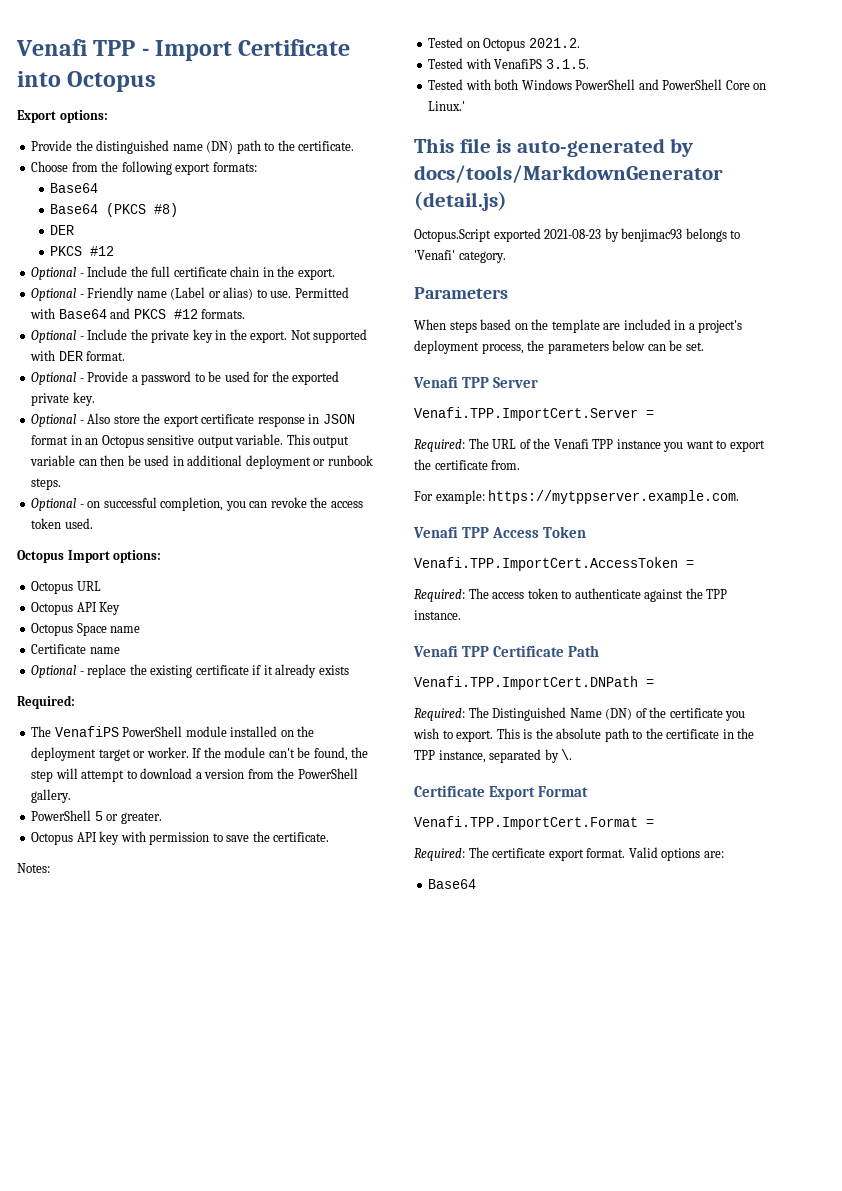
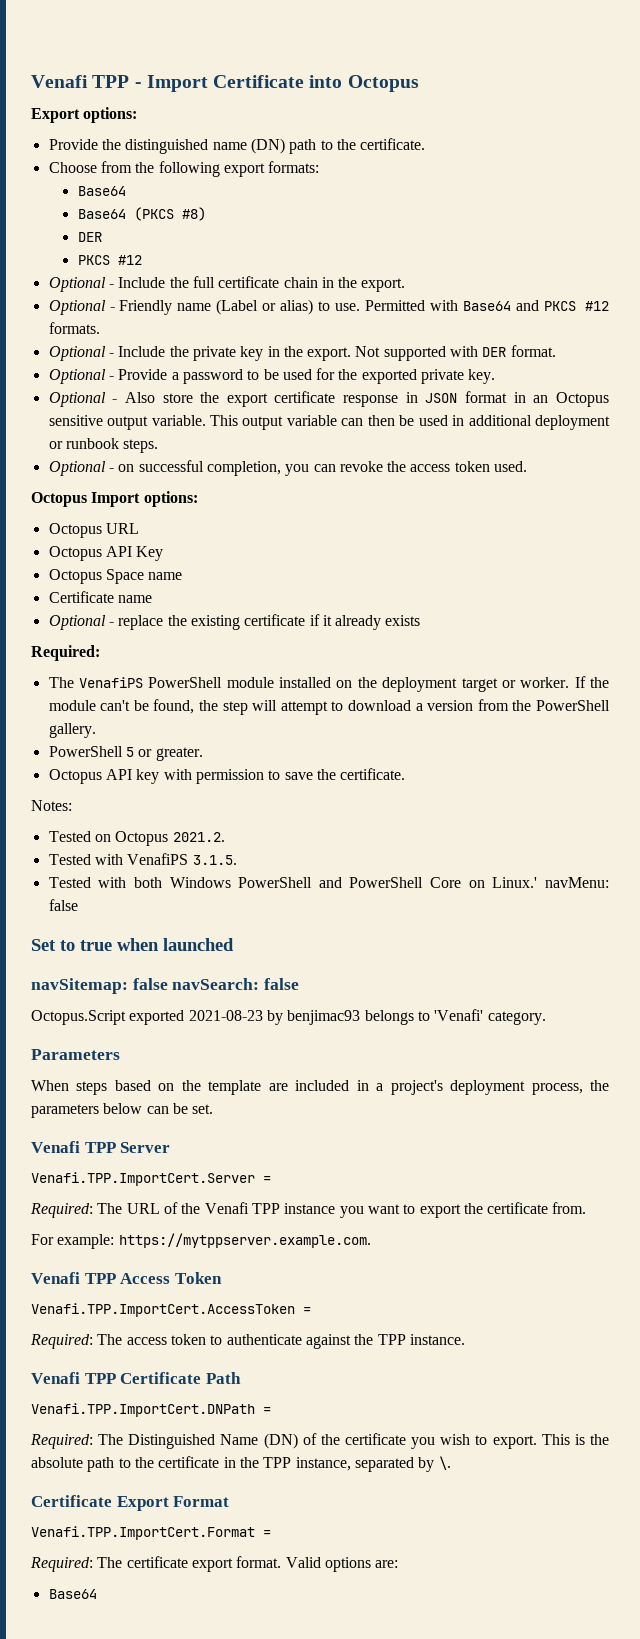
[414,138,694,157] [414,165,723,183] [414,191,507,211] // This file is auto-generated by docs/tools/MarkdownGenerator (detail.js) -> [545,877,609,888] [48,899,78,911] [31,938,234,951] [31,978,300,994] navMenu: false // Set to true when launched // navSitemap: false navSearch: false

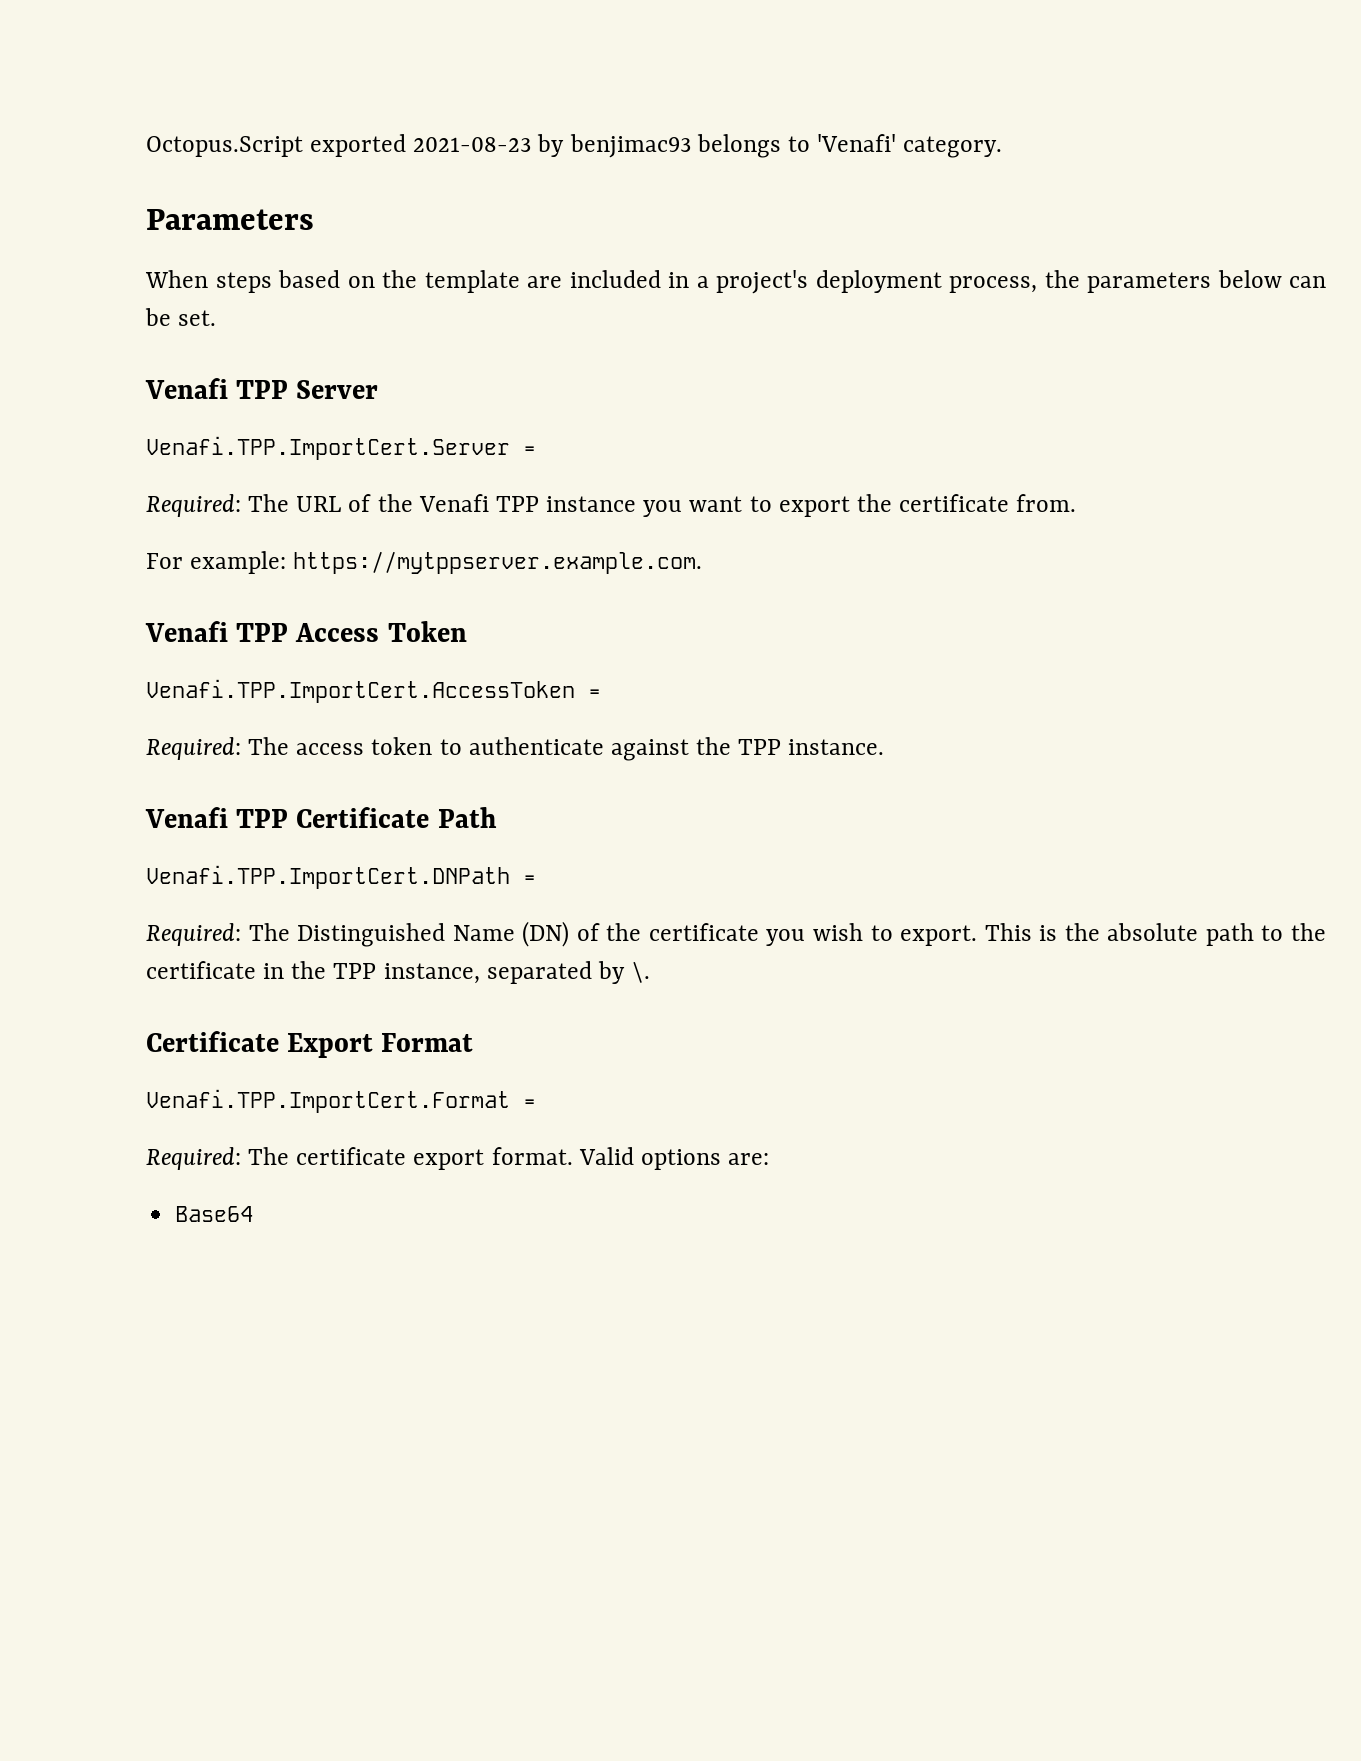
[31,75,419,92] [31,107,138,123] [48,138,426,154] [48,161,320,177] [77,186,126,196] [77,207,206,221] [77,232,102,242] [77,255,142,265] [48,276,406,292] [48,299,609,315] [48,322,100,334] [48,345,556,361] [48,368,496,384] [48,391,609,407] [48,415,610,430] [48,438,159,453] [48,460,528,476] [31,491,198,507] [48,523,139,538] [48,546,164,561] [48,569,183,584] [48,591,152,603] [48,614,421,630] [31,645,100,661] [48,676,609,692] [48,699,611,715] [48,723,96,738] [48,746,203,761] [48,768,406,784] [31,800,72,811] [48,831,225,846] [48,853,237,865] [48,877,609,888] [48,899,78,911] [31,938,234,951] [31,978,300,994] Venafi TPP - Import Certificate into Octopus // Export options: // Provide the distinguished name (DN) path to the certificate. // Choose from the following export formats: // Base64 // Base64 (PKCS #8) // DER // PKCS #12 // Optional - Include the full certificate chain in the export. // Optional - Friendly name (Label or alias) to use. Permitted with Base64 and PKCS #12 formats. // Optional - Include the private key in the export. Not supported with DER format. // Optional - Provide a password to be used for the exported private key. // Optional - Also store the export certificate response in JSON format in an Octopus sensitive output variable. This output variable can then be used in additional deployment or runbook steps. // Optional - on successful completion, you can revoke the access token used. // Octopus Import options: // Octopus URL // Octopus API Key // Octopus Space name // Certificate name // Optional - replace the existing certificate if it already exists // Required: // The VenafiPS PowerShell module installed on the deployment target or worker. If the module can't be found, the step will attempt to download a version from the PowerShell gallery. // PowerShell 5 or greater. // Octopus API key with permission to save the certificate. // Notes: // Tested on Octopus 2021.2. // Tested with VenafiPS 3.1.5. // Tested with both Windows PowerShell and PowerShell Core on Linux.' navMenu: false // Set to true when launched // navSitemap: false navSearch: false // -> (146, 146) none

